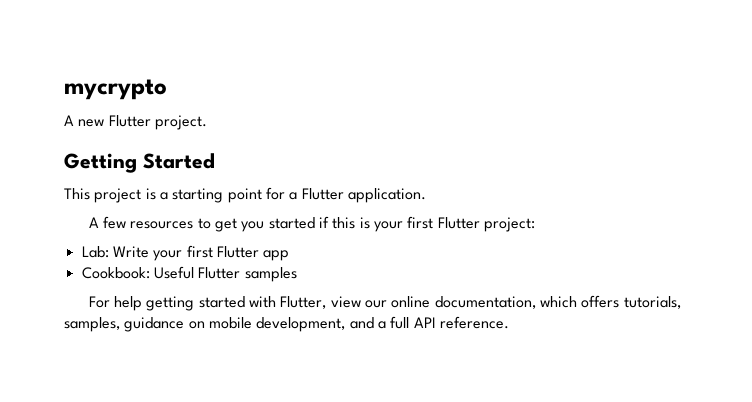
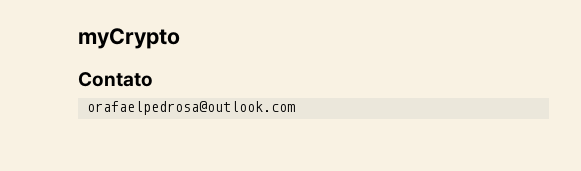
[64,79,167,100] [64,115,207,130] [64,153,215,173] [64,187,426,203] [88,216,535,232] [81,245,290,261] [81,266,297,282] [88,295,681,311] [64,316,509,332] mycrypto // A new Flutter project. // Getting Started // This project is a starting point for a Flutter application. // A few resources to get you started if this is your first Flutter project: // Lab: Write your first Flutter app // Cookbook: Useful Flutter samples // For help getting started with Flutter, view our online documentation, which offers tutorials, samples, guidance on mobile development, and a full API reference. -> [78,28,180,49] [78,72,153,87] [87,101,296,115] myCrypto // Contato // orafaelpedrosa@outlook.com

